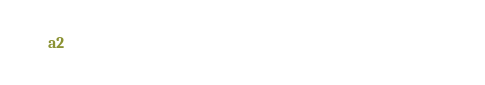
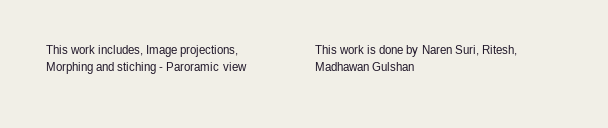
[48,37,64,48] a2 -> [46,45,239,57] [46,62,247,74] [315,45,517,57] [315,62,415,71] This work includes, Image projections, Morphing and stiching - Paroramic view // This work is done by Naren Suri, Ritesh, Madhawan Gulshan

